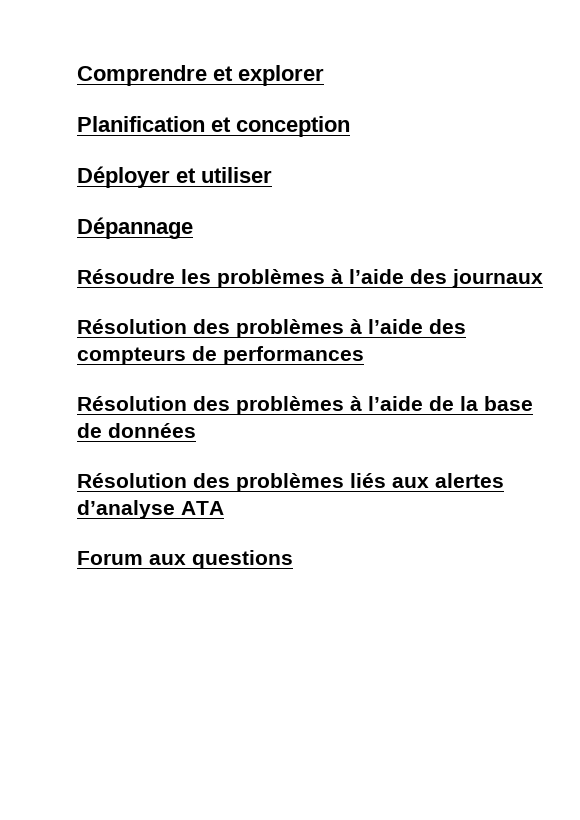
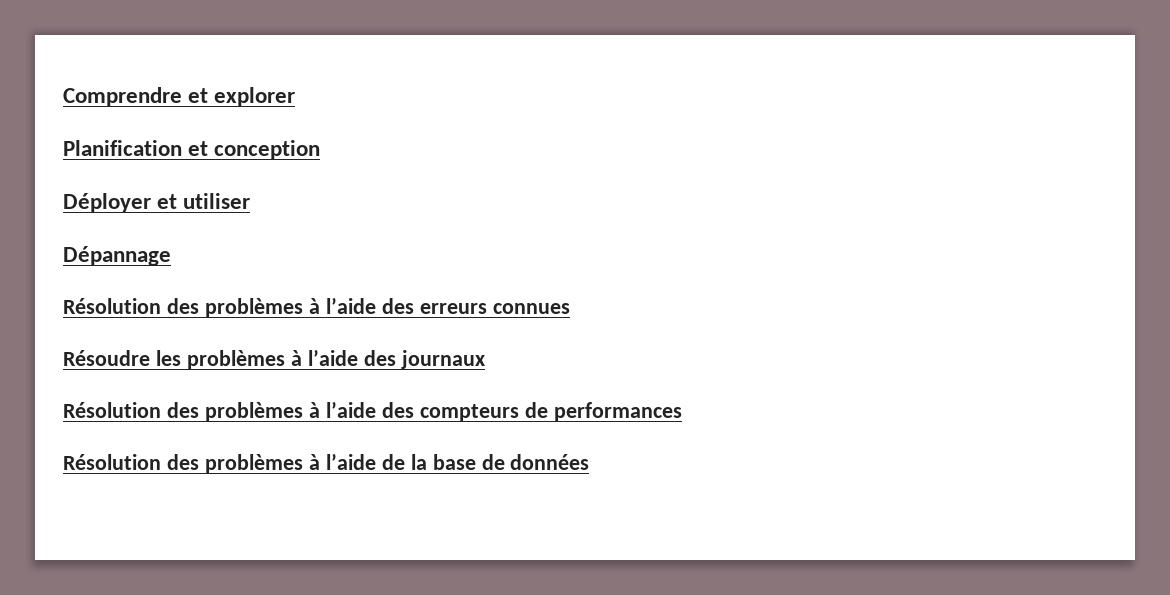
(193, 228) none -> [63,298,570,317] // Résolution des problèmes à l’aide des erreurs connues
[77,473,504,492] [77,500,224,519] [77,550,293,569] // Résolution des problèmes liés aux alertes d’analyse ATA // Forum aux questions -> (590, 462) none

